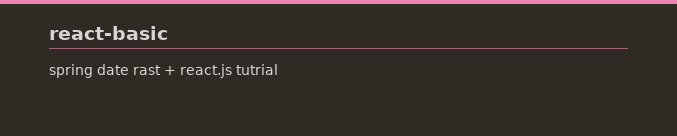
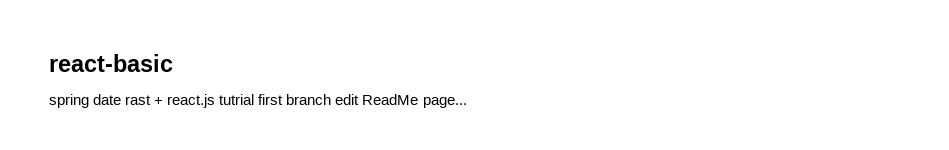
(278, 69) none -> [258,94,467,108] first branch edit ReadMe page...

